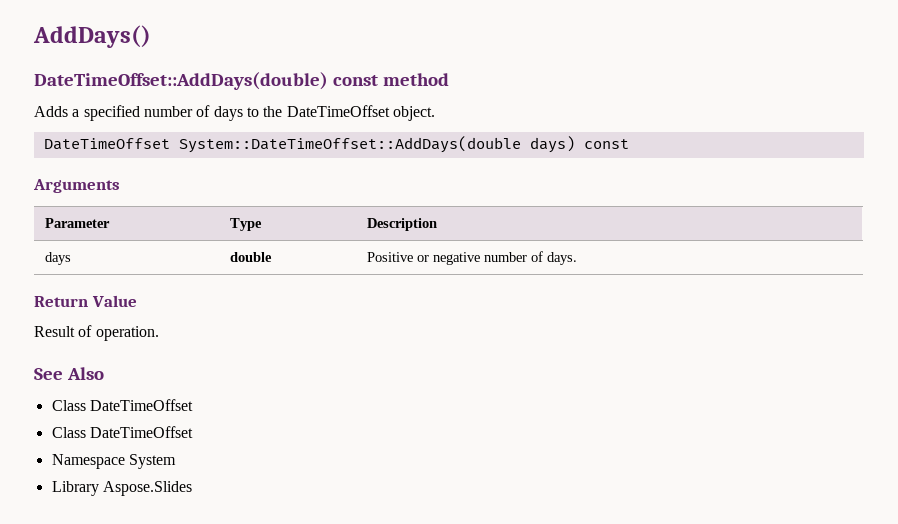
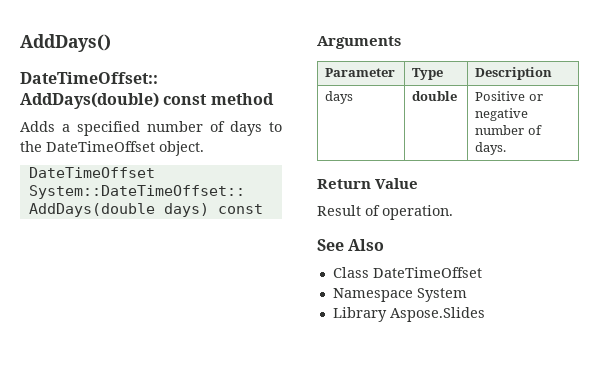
[51,426,193,438] // Class DateTimeOffset -> (482, 272) none

